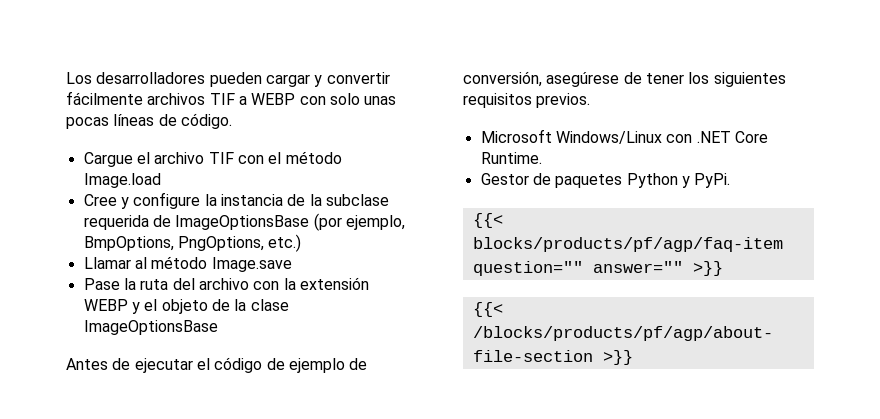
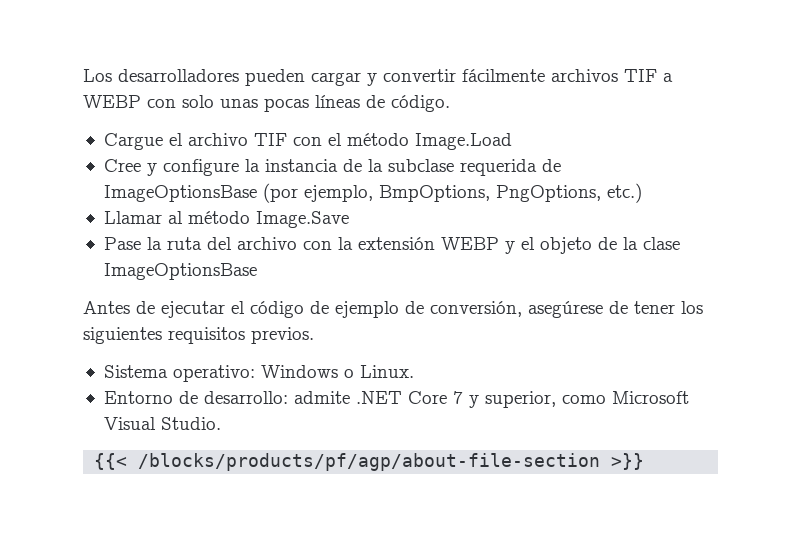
[83,173,161,188] Image.load -> [414,133,512,150] Image.Load
[211,257,292,272] Image.save -> [255,211,349,228] Image.Save
[480,129,768,144] [480,152,542,164] [480,173,731,188] [472,213,503,228] [472,237,783,252] [472,261,723,276] Microsoft Windows/Linux con .NET Core Runtime. // Gestor de paquetes Python y PyPi. // {{< blocks/products/pf/agp/faq-item question="" answer="" >}} -> [103,365,414,382] [103,391,689,408] [103,417,221,430] Sistema operativo: Windows o Linux. // Entorno de desarrollo: admite .NET Core 7 y superior, como Microsoft Visual Studio.

